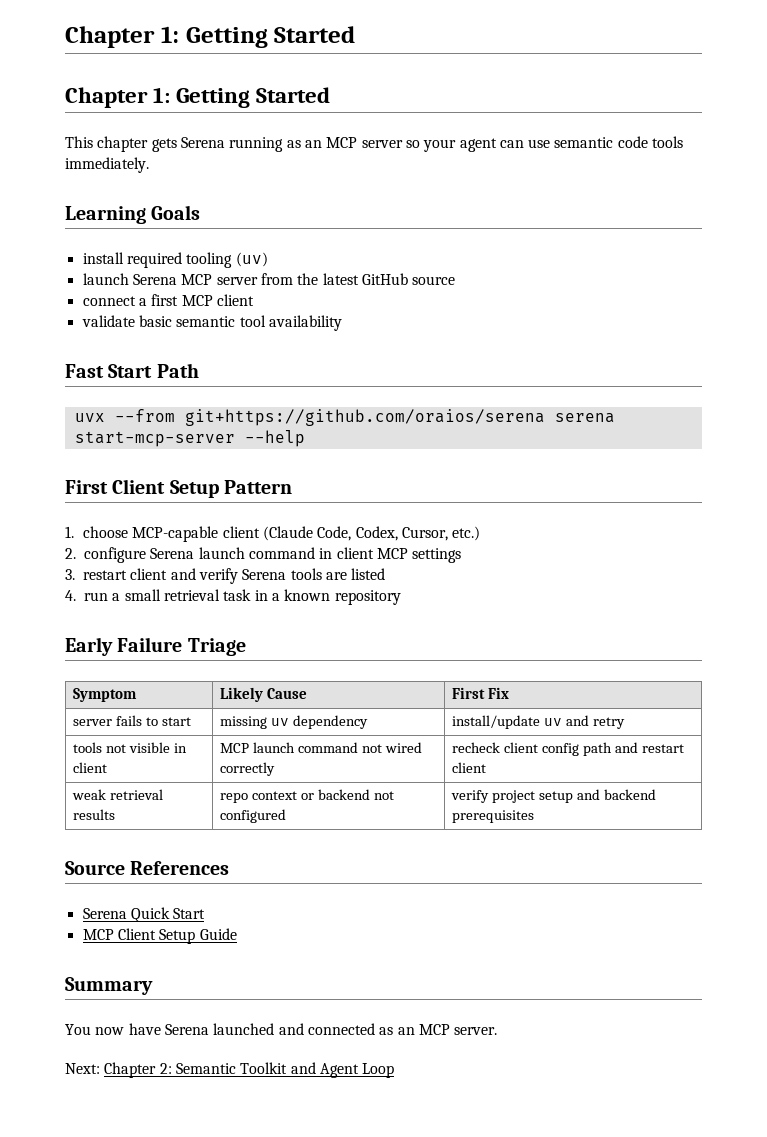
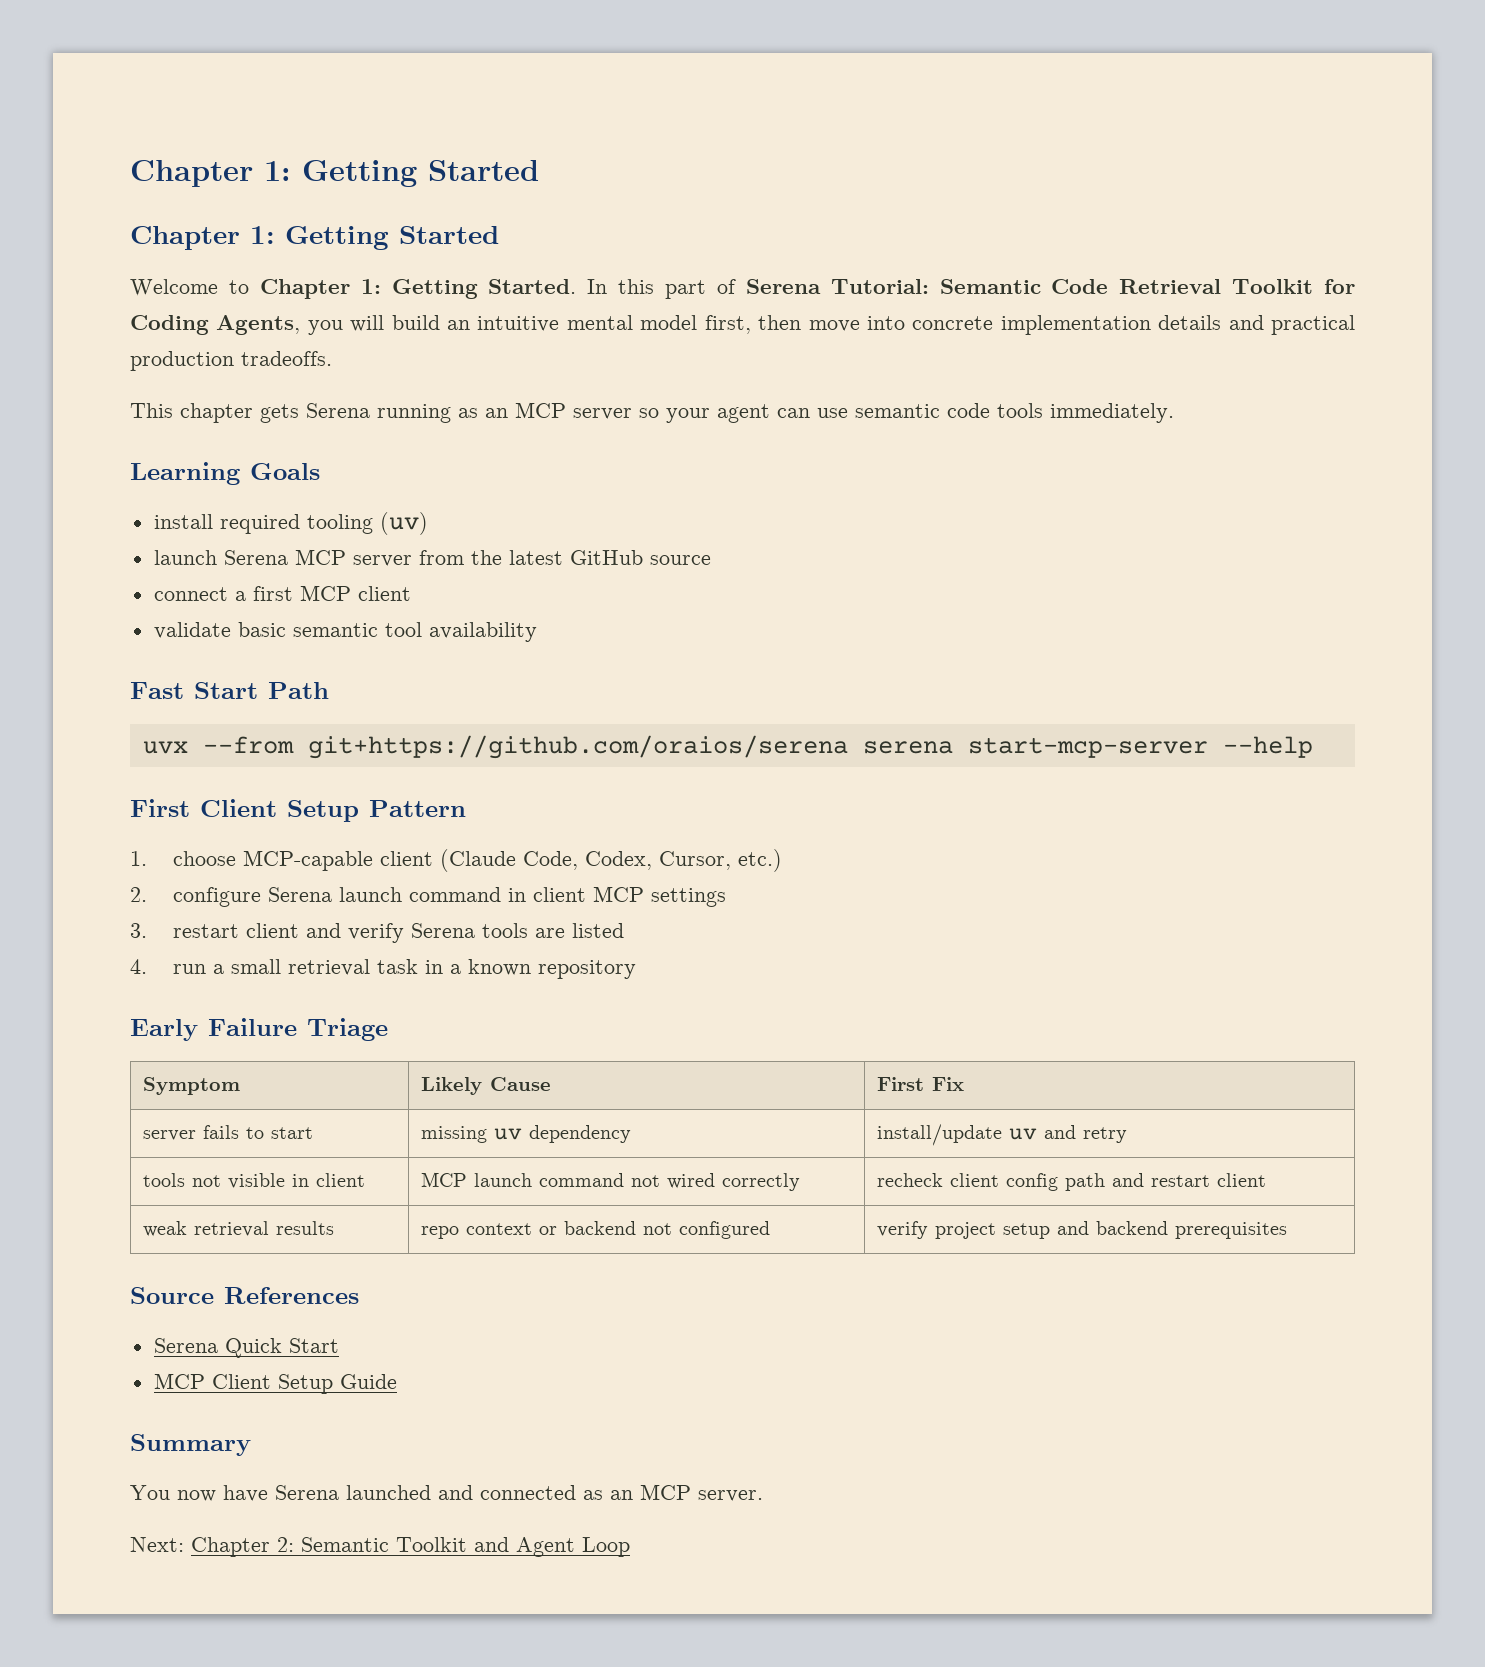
(331, 95) none -> [130,279,1355,299] [130,315,1355,335] [130,351,332,371] // Welcome to Chapter 1: Getting Started. In this part of Serena Tutorial: Semantic Code Retrieval Toolkit for Coding Agents, you will build an intuitive mental model first, then move into concrete implementation details and practical production tradeoffs.

